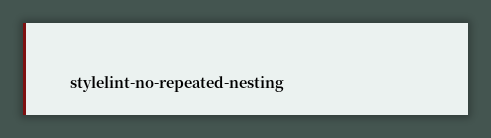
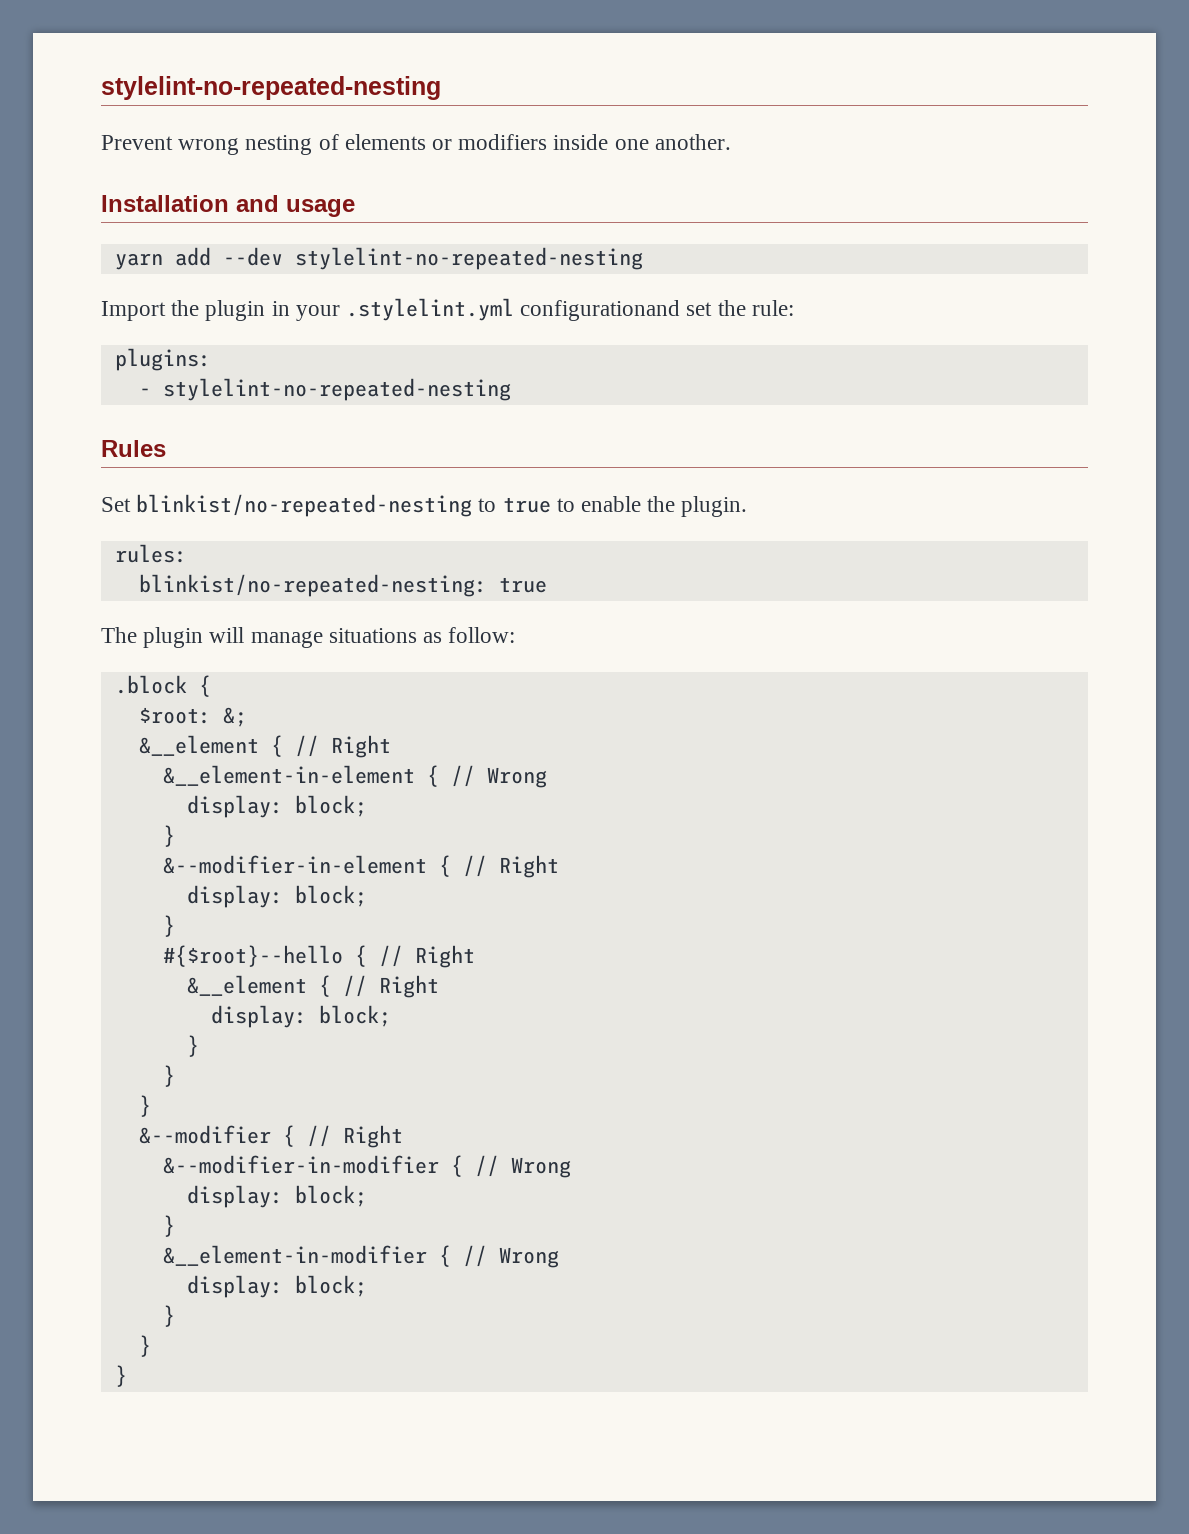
[70,76,284,92] stylelint-no-repeated-nesting -> [101,76,441,100] [101,134,731,155] [101,195,355,217] [114,247,643,270] [101,298,794,321] [114,348,211,371] [138,378,511,401] [101,440,166,457] [101,494,748,517] [114,544,187,563] [138,574,547,597] [101,627,516,648] [114,675,211,697] [138,707,247,727] [138,735,391,758] [162,765,547,788] [186,795,367,818] [162,825,175,847] [162,855,559,878] [186,885,367,908] [162,915,175,937] [162,945,475,968] [186,975,439,998] [210,1005,391,1028] [186,1035,199,1057] [162,1065,175,1087] [138,1095,151,1117] [138,1125,403,1148] [162,1155,571,1178] [186,1185,367,1208] [162,1215,175,1237] [162,1245,559,1268] [186,1275,367,1298] [162,1305,175,1327] [138,1335,151,1357] [114,1365,127,1387] stylelint-no-repeated-nesting // Prevent wrong nesting of elements or modifiers inside one another. // Installation and usage // yarn add --dev stylelint-no-repeated-nesting // Import the plugin in your .stylelint.yml configurationand set the rule: // plugins: // - stylelint-no-repeated-nesting // Rules // Set blinkist/no-repeated-nesting to true to enable the plugin. // rules: // blinkist/no-repeated-nesting: true // The plugin will manage situations as follow: // .block { // $root: &; // &__element { // Right // &__element-in-element { // Wrong // display: block; // } // &--modifier-in-element { // Right // display: block; // } // #{$root}--hello { // Right // &__element { // Right // display: block; // } // } // } // &--modifier { // Right // &--modifier-in-modifier { // Wrong // display: block; // } // &__element-in-modifier { // Wrong // display: block; // } // } // }

